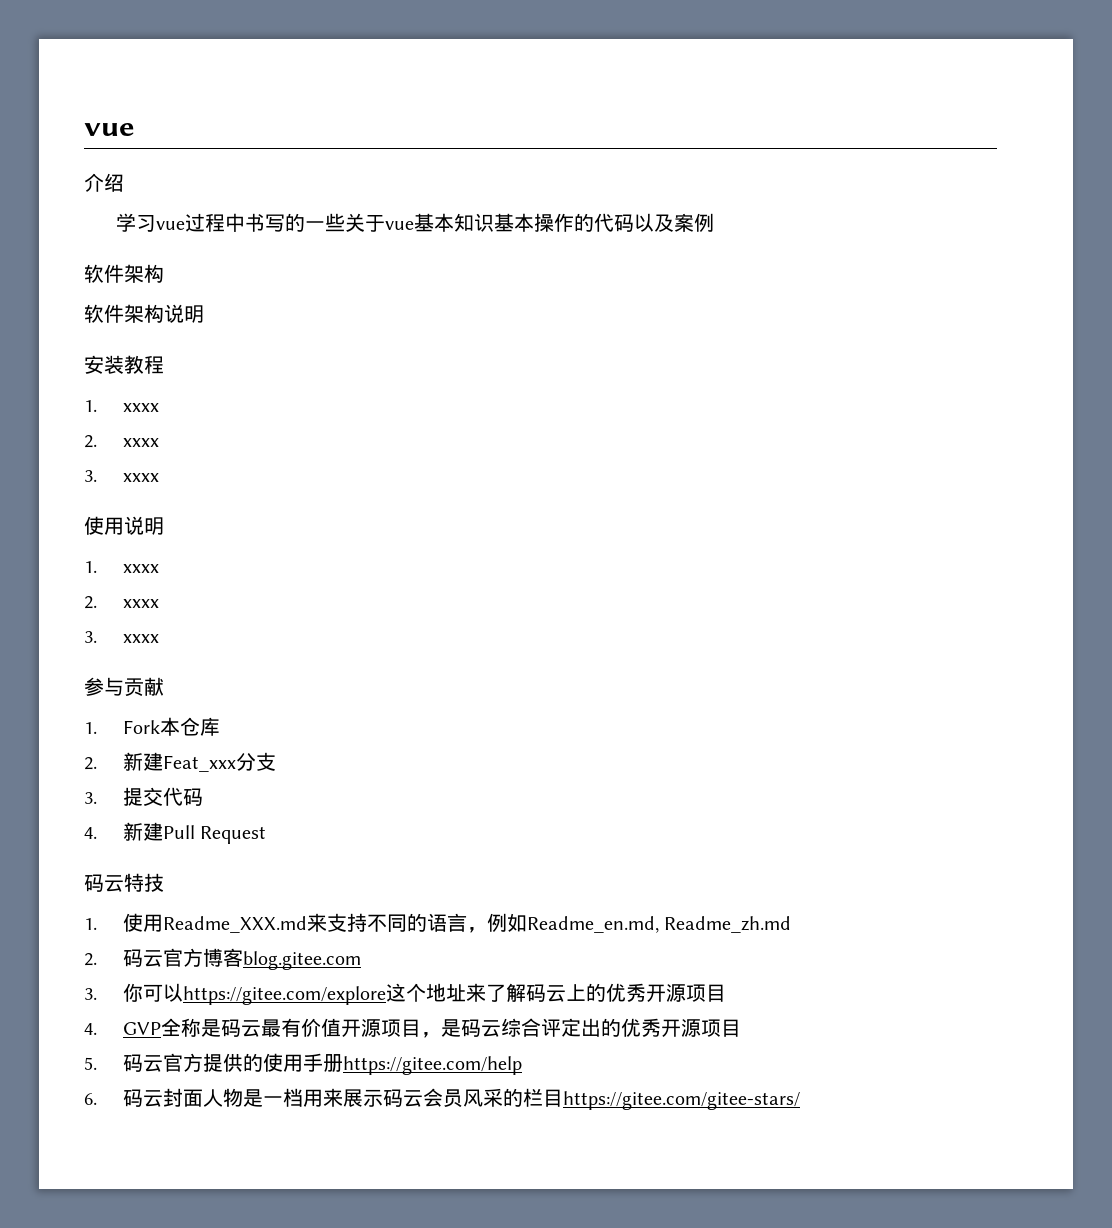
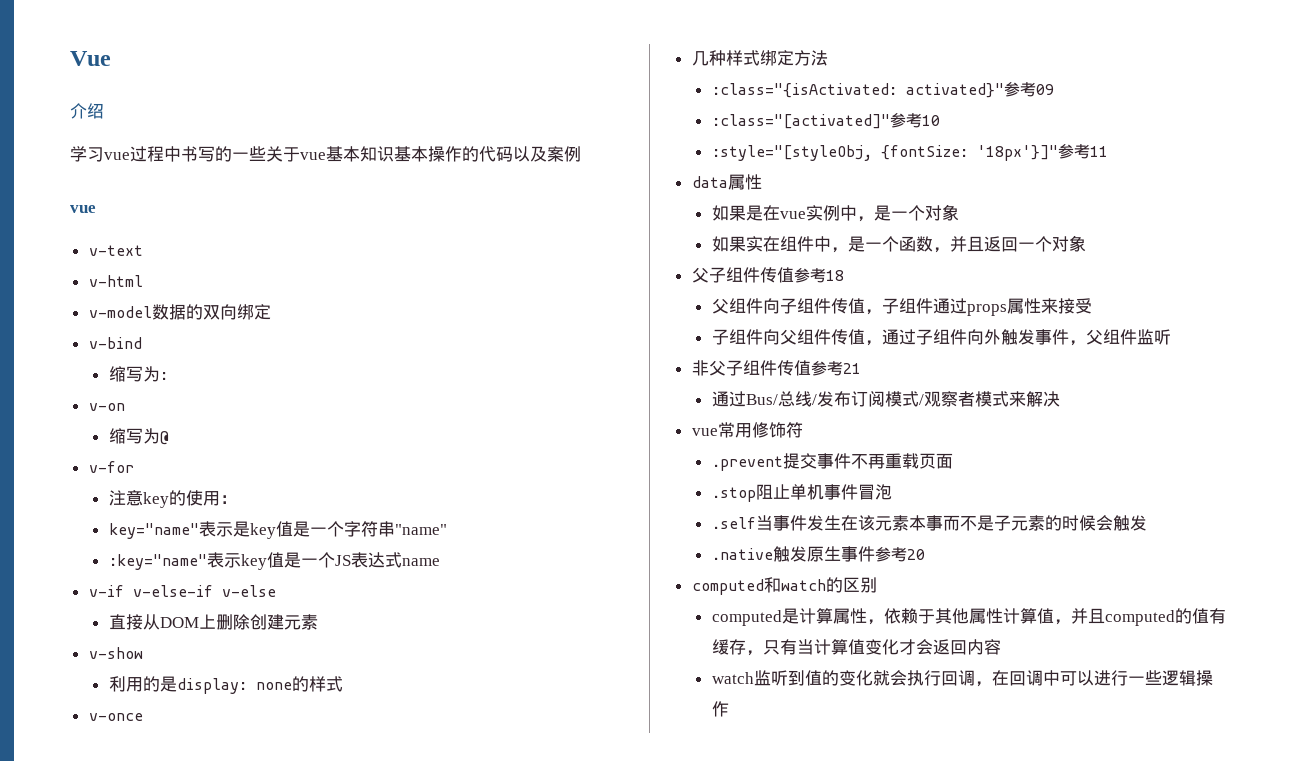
[84,123,135,136] vue -> [70,51,111,66] Vue
[84,264,164,283] [84,304,204,323] [84,355,164,374] [84,400,159,412] [84,435,159,448] [84,470,159,482] [84,516,164,535] [84,561,159,573] [84,596,159,609] [84,631,159,643] [84,677,164,697] [84,717,220,736] [84,752,276,772] [84,787,203,806] [84,822,266,844] [84,873,164,892] [84,913,791,933] [84,948,361,970] [84,983,726,1005] [84,1018,741,1038] [84,1053,522,1075] [84,1088,800,1110] 软件架构 // 软件架构说明 // 安装教程 // 1. xxxx // 2. xxxx // 3. xxxx // 使用说明 // 1. xxxx // 2. xxxx // 3. xxxx // 参与贡献 // 1. Fork本仓库 // 2.新建Feat_xxx分支 // 3.提交代码 // 4.新建Pull Request // 码云特技 // 1.使用Readme_XXX.md来支持不同的语言，例如Readme_en.md, Readme_zh.md // 2.码云官方博客blog.gitee.com // 3.你可以https://gitee.com/explore这个地址来了解码云上的优秀开源项目 // 4. GVP全称是码云最有价值开源项目，是码云综合评定出的优秀开源项目 // 5.码云官方提供的使用手册https://gitee.com/help // 6.码云封面人物是一档用来展示码云会员风采的栏目https://gitee.com/gitee-stars/ -> [70,205,96,213] [88,245,143,256] [88,275,143,287] [88,304,271,320] [88,337,142,349] [108,366,168,382] [88,403,125,411] [108,428,169,445] [88,461,134,473] [108,490,237,508] [108,521,447,539] [108,552,440,570] [88,585,276,597] [108,614,318,630] [88,647,143,659] [108,676,343,694] [88,713,143,721] [691,50,828,66] [711,82,1054,98] [711,113,940,129] [711,144,1108,161] [691,174,762,190] [711,204,959,222] [711,235,1086,253] [691,267,844,283] [711,298,1092,316] [711,329,1171,346] [691,360,861,376] [711,391,1060,407] [691,422,803,438] [711,453,953,471] [711,484,892,502] [711,515,1147,531] [711,546,925,562] [691,577,877,595] [711,608,1226,626] [711,639,1001,656] [711,670,1213,687] [711,701,729,717] vue // v-text // v-html // v-model数据的双向绑定 // v-bind // 缩写为: // v-on // 缩写为@ // v-for // 注意key的使用： // key="name"表示是key值是一个字符串"name" // :key="name"表示key值是一个JS表达式name // v-if v-else-if v-else // 直接从DOM上删除创建元素 // v-show // 利用的是display: none的样式 // v-once // 几种样式绑定方法 // :class="{isActivated: activated}"参考09 // :class="[activated]"参考10 // :style="[styleObj, {fontSize: '18px'}]"参考11 // data属性 // 如果是在vue实例中，是一个对象 // 如果实在组件中，是一个函数，并且返回一个对象 // 父子组件传值参考18 // 父组件向子组件传值，子组件通过props属性来接受 // 子组件向父组件传值，通过子组件向外触发事件，父组件监听 // 非父子组件传值参考21 // 通过Bus/总线/发布订阅模式/观察者模式来解决 // vue常用修饰符 // .prevent提交事件不再重载页面 // .stop阻止单机事件冒泡 // .self当事件发生在该元素本事而不是子元素的时候会触发 // .native触发原生事件参考20 // computed和watch的区别 // computed是计算属性，依赖于其他属性计算值，并且computed的值有缓存，只有当计算值变化才会返回内容 // watch监听到值的变化就会执行回调，在回调中可以进行一些逻辑操作

